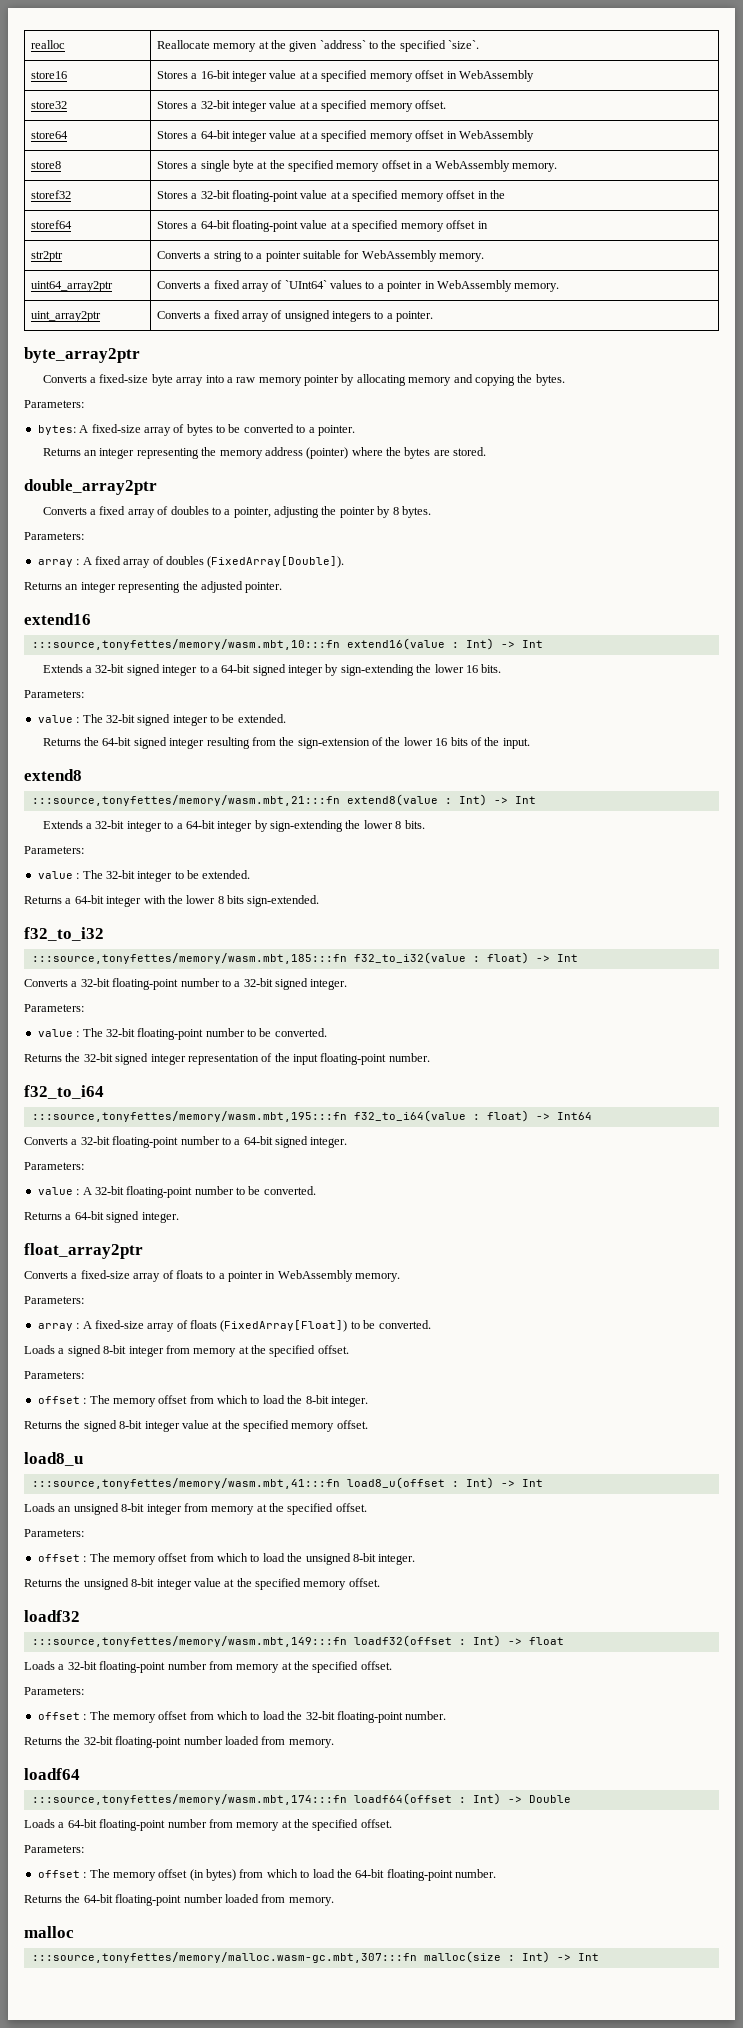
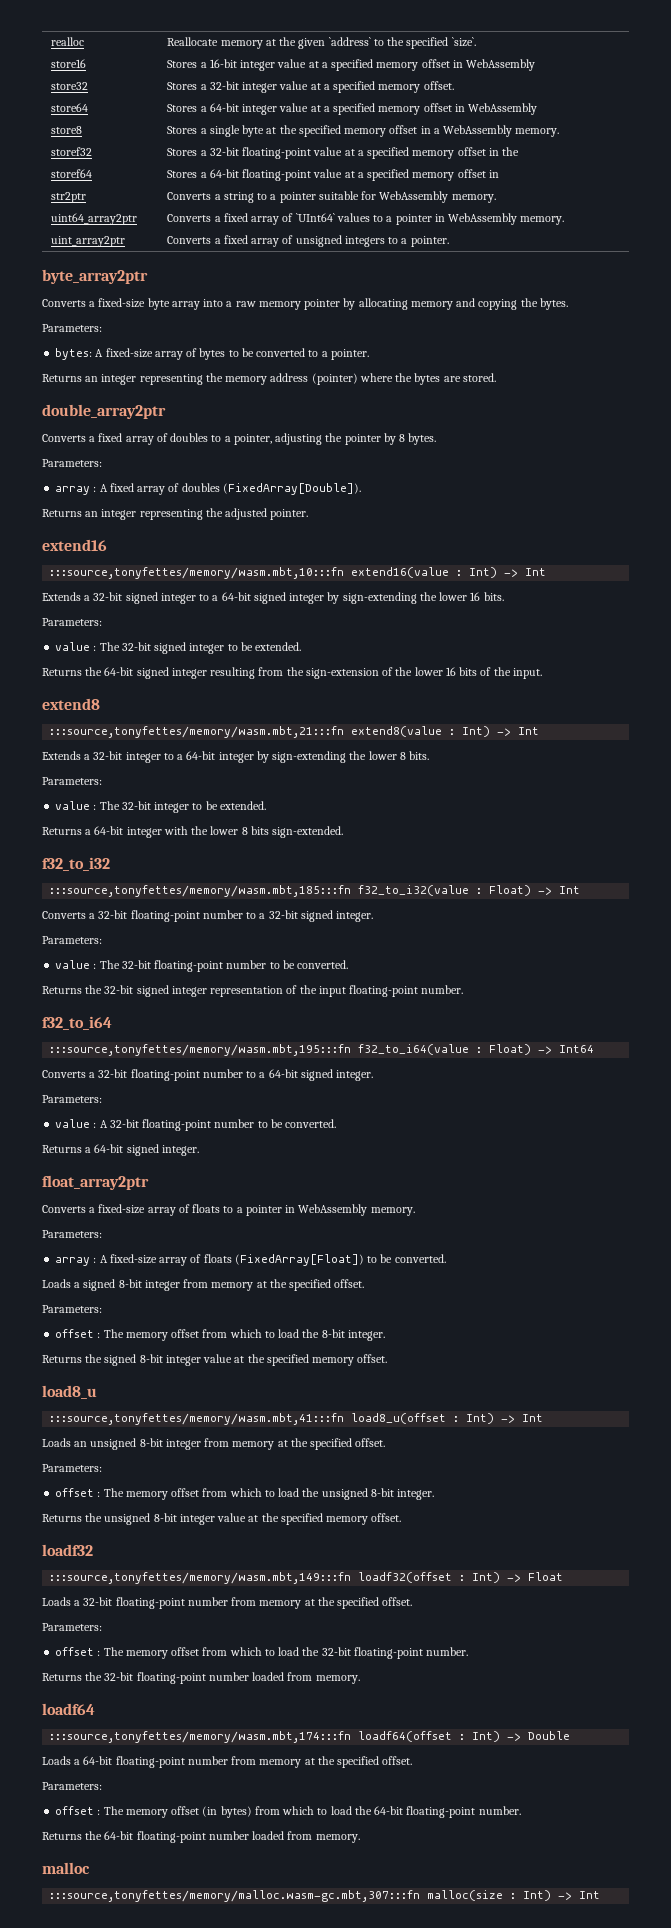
[486,952,529,964] float) -> [489,885,532,896] Float)
[486,1110,529,1122] float) -> [489,1044,532,1055] Float)
[528,1637,564,1645] float -> [528,1572,564,1581] Float

